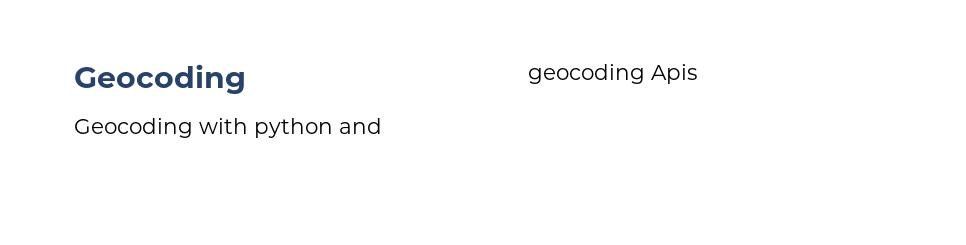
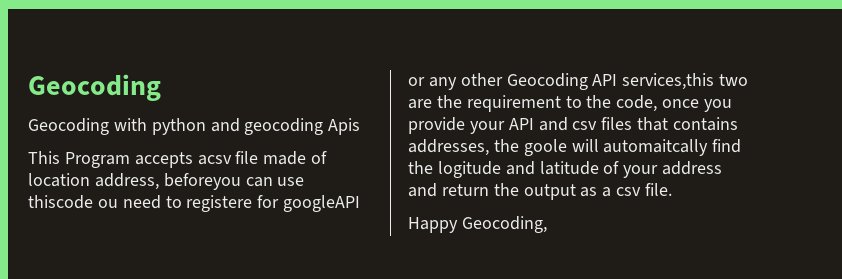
(698, 74) none -> [28,151,328,168] [28,173,305,190] [28,195,361,212] [408,73,749,90] [408,95,733,112] [408,117,739,134] [408,139,742,156] [408,161,723,178] [408,183,673,200] [408,216,547,233] // This Program accepts acsv file made of location address, beforeyou can use thiscode ou need to registere for googleAPI or any other Geocoding API services,this two are the requirement to the code, once you provide your API and csv files that contains addresses, the goole will automaitcally find the logitude and latitude of your address and return the output as a csv file. // Happy Geocoding,

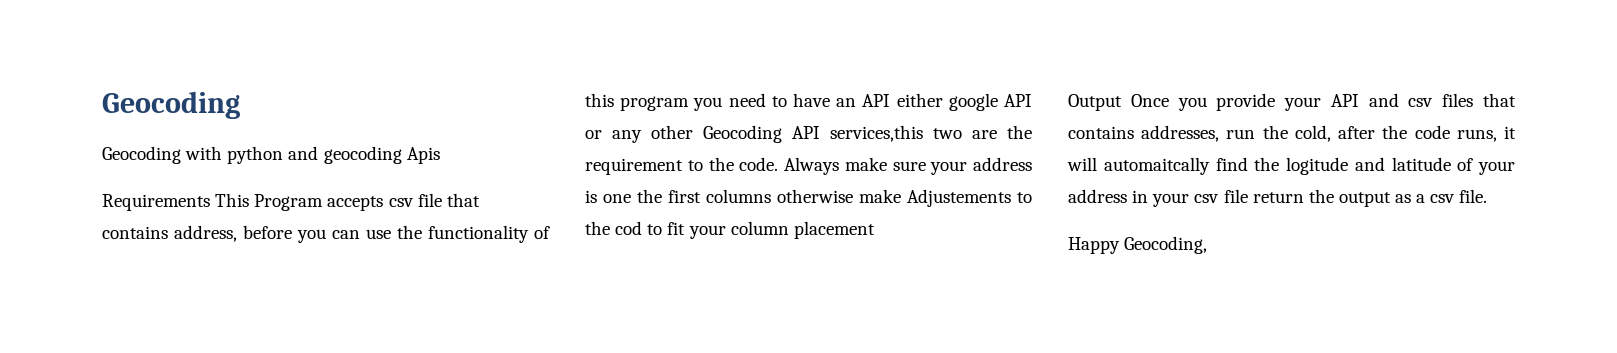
(361, 126) none -> [102,194,210,211] Requirements
[197,151,328,165] [28,173,305,190] [28,195,361,212] acsv file made of location address, beforeyou can use thiscode ou need to registere for googleAPI -> [388,193,480,207] [102,225,550,243] [585,93,1032,111] csv file that contains address, before you can use the functionality of this program you need to have an API either google API
[616,95,700,112] code, once -> [739,157,1032,175] [585,189,1032,207] [585,221,875,239] [1068,94,1169,111] code. Always make sure your address is one the first columns otherwise make Adjustements to the cod to fit your column placement // Output Once
[493,139,567,156] the goole -> [1226,125,1516,142] run the cold, after the code runs, it
[408,183,437,197] and -> [1132,189,1248,207] in your csv file

